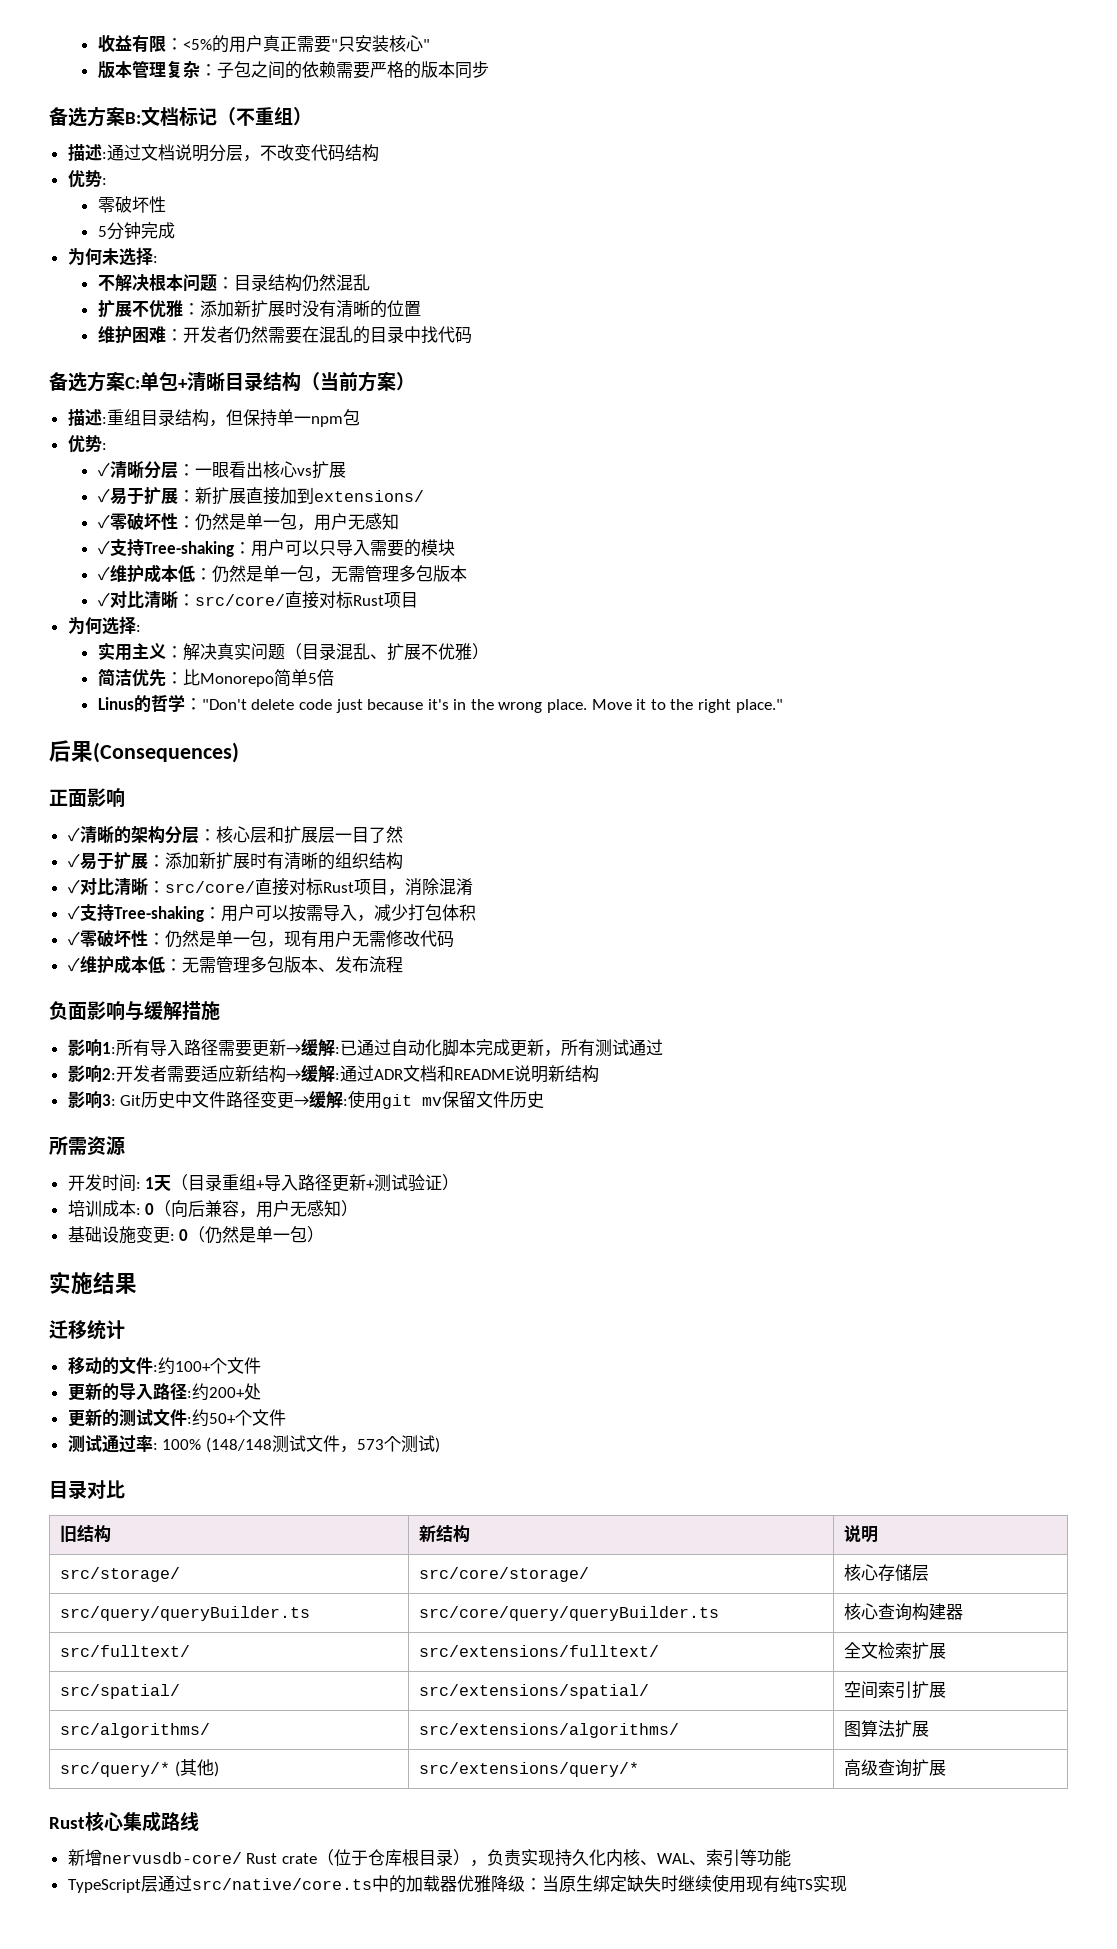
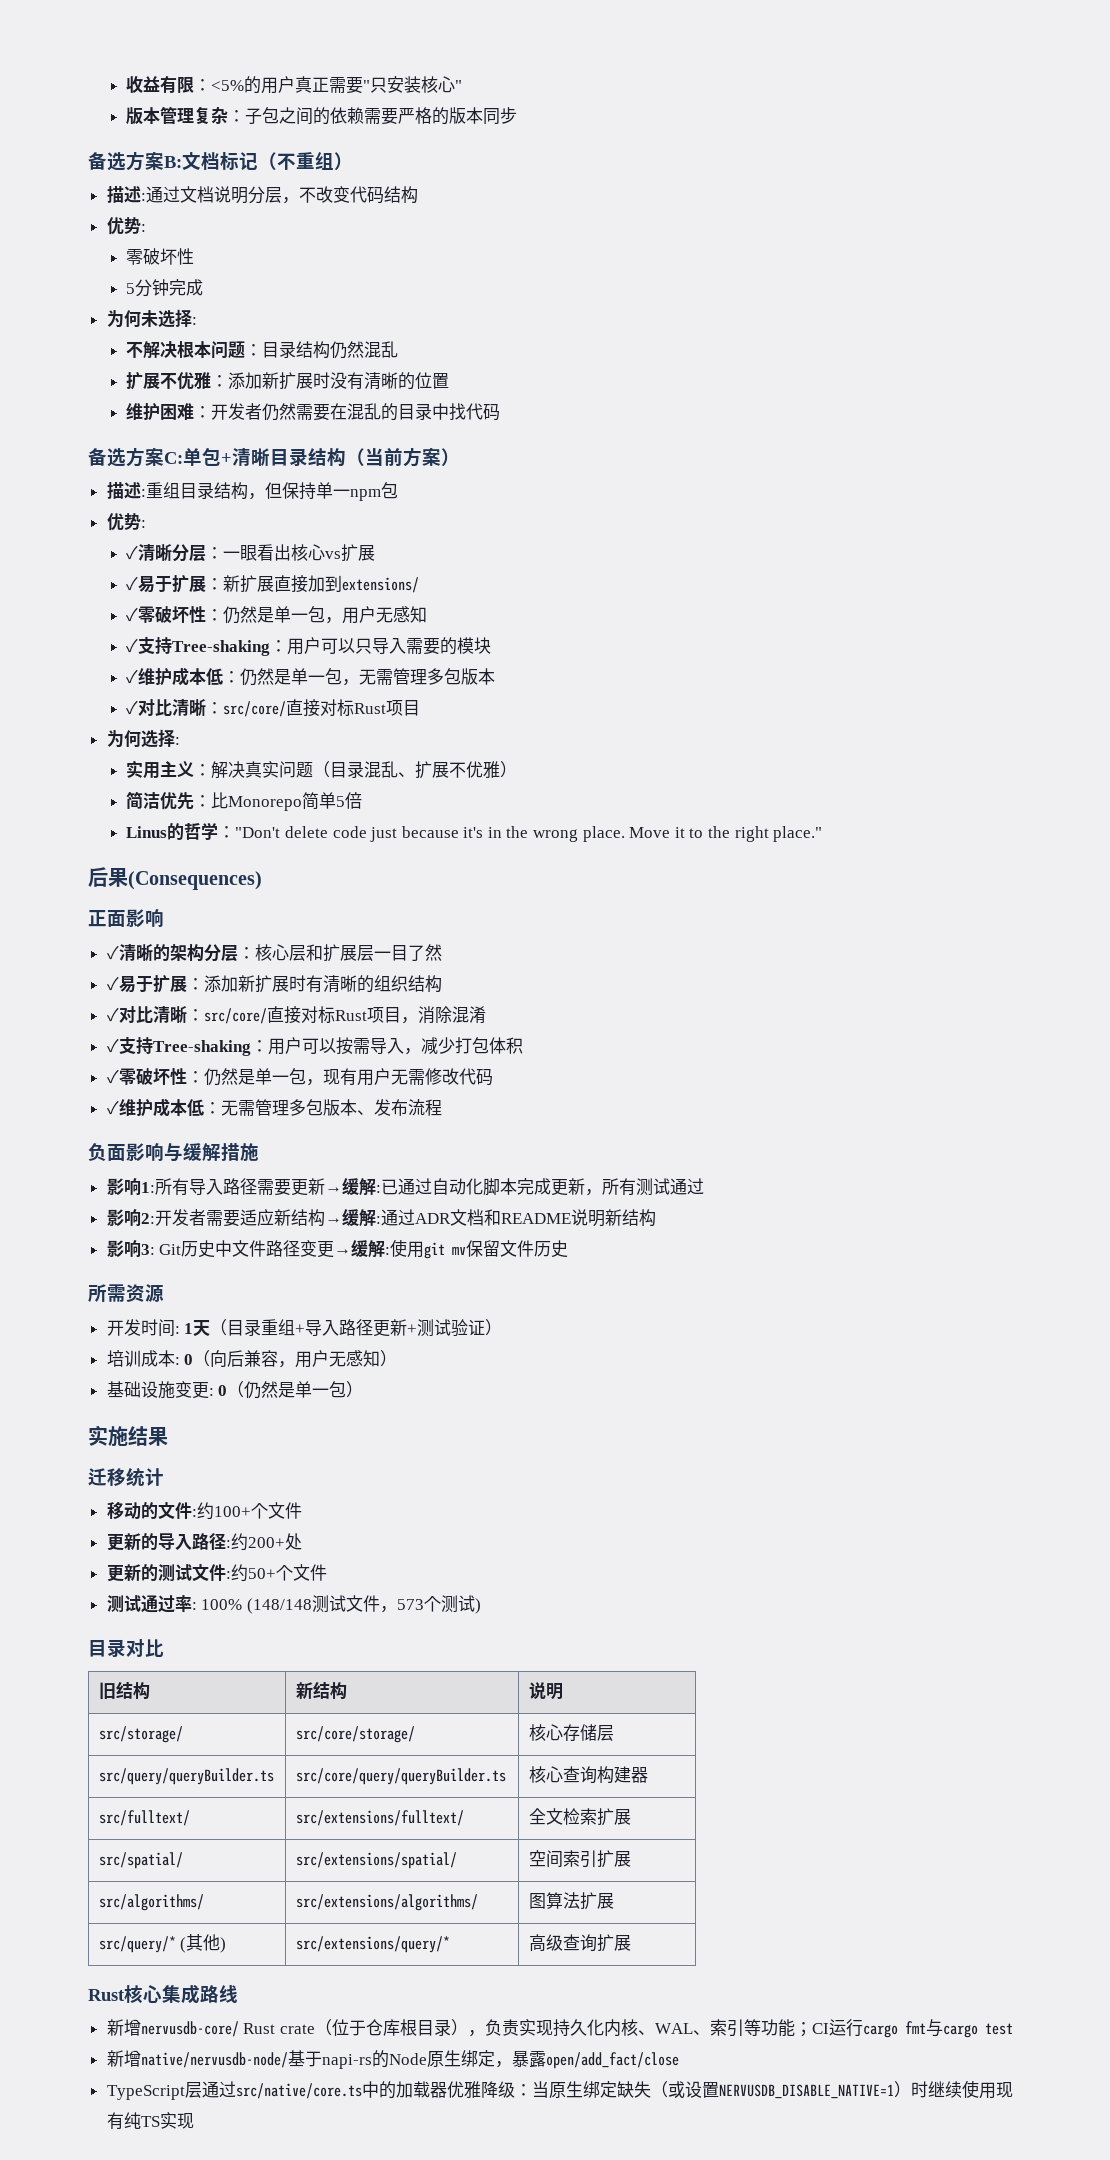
(791, 1858) none -> [794,2019,1013,2038] [106,2050,679,2069] ；CI运行cargo fmt与cargo test // 新增native/nervusdb-node/基于napi-rs的Node原生绑定，暴露open/add_fact/close
(661, 1883) none -> [650,2081,911,2099] （或设置NERVUSDB_DISABLE_NATIVE=1）

